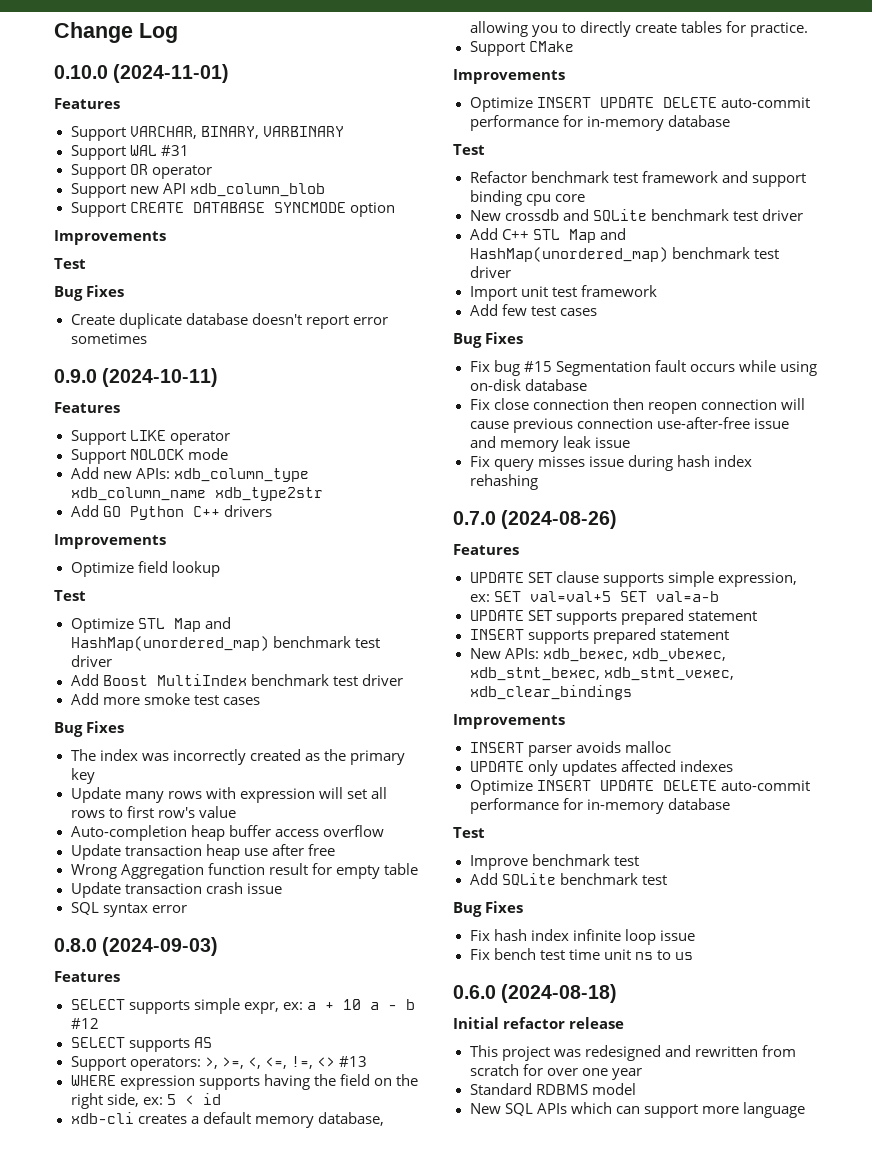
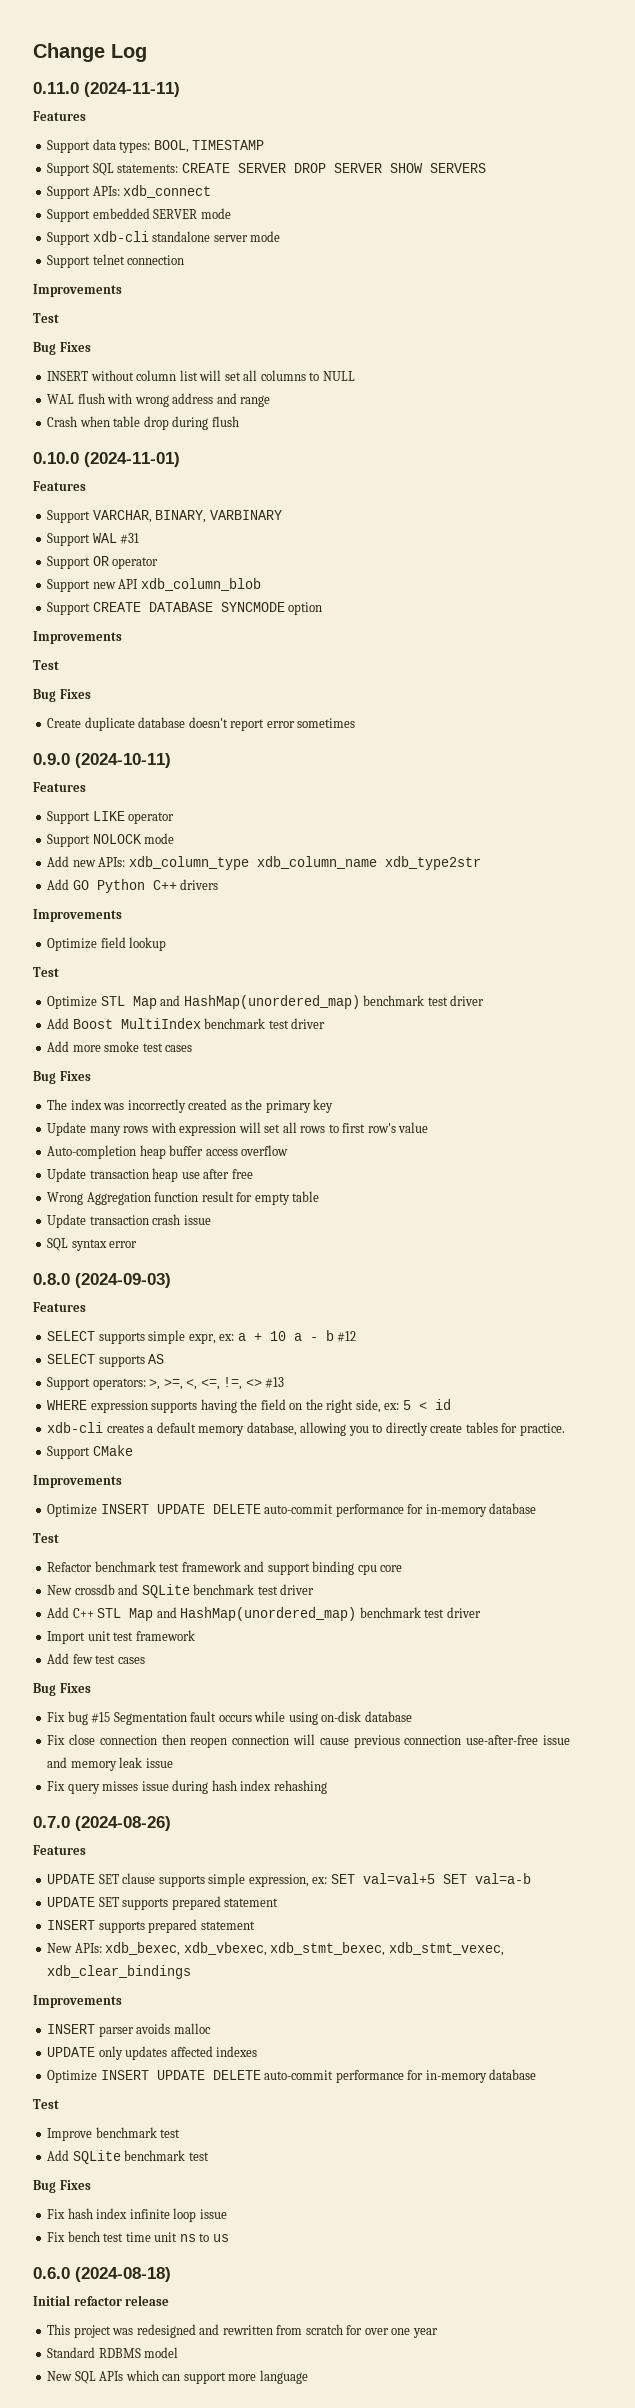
(178, 33) none -> [33,82,180,97] [33,111,86,121] [47,139,265,153] [47,163,486,176] [47,185,212,199] [47,208,231,222] [47,231,281,245] [47,254,185,268] [33,284,122,297] [33,313,59,323] [33,342,91,355] [47,370,355,381] [47,393,271,407] [47,416,239,430] // 0.11.0 (2024-11-11) // Features // Support data types: BOOL, TIMESTAMP // Support SQL statements: CREATE SERVER DROP SERVER SHOW SERVERS // Support APIs: xdb_connect // Support embedded SERVER mode // Support xdb-cli standalone server mode // Support telnet connection // Improvements // Test // Bug Fixes // INSERT without column list will set all columns to NULL // WAL flush with wrong address and range // Crash when table drop during flush

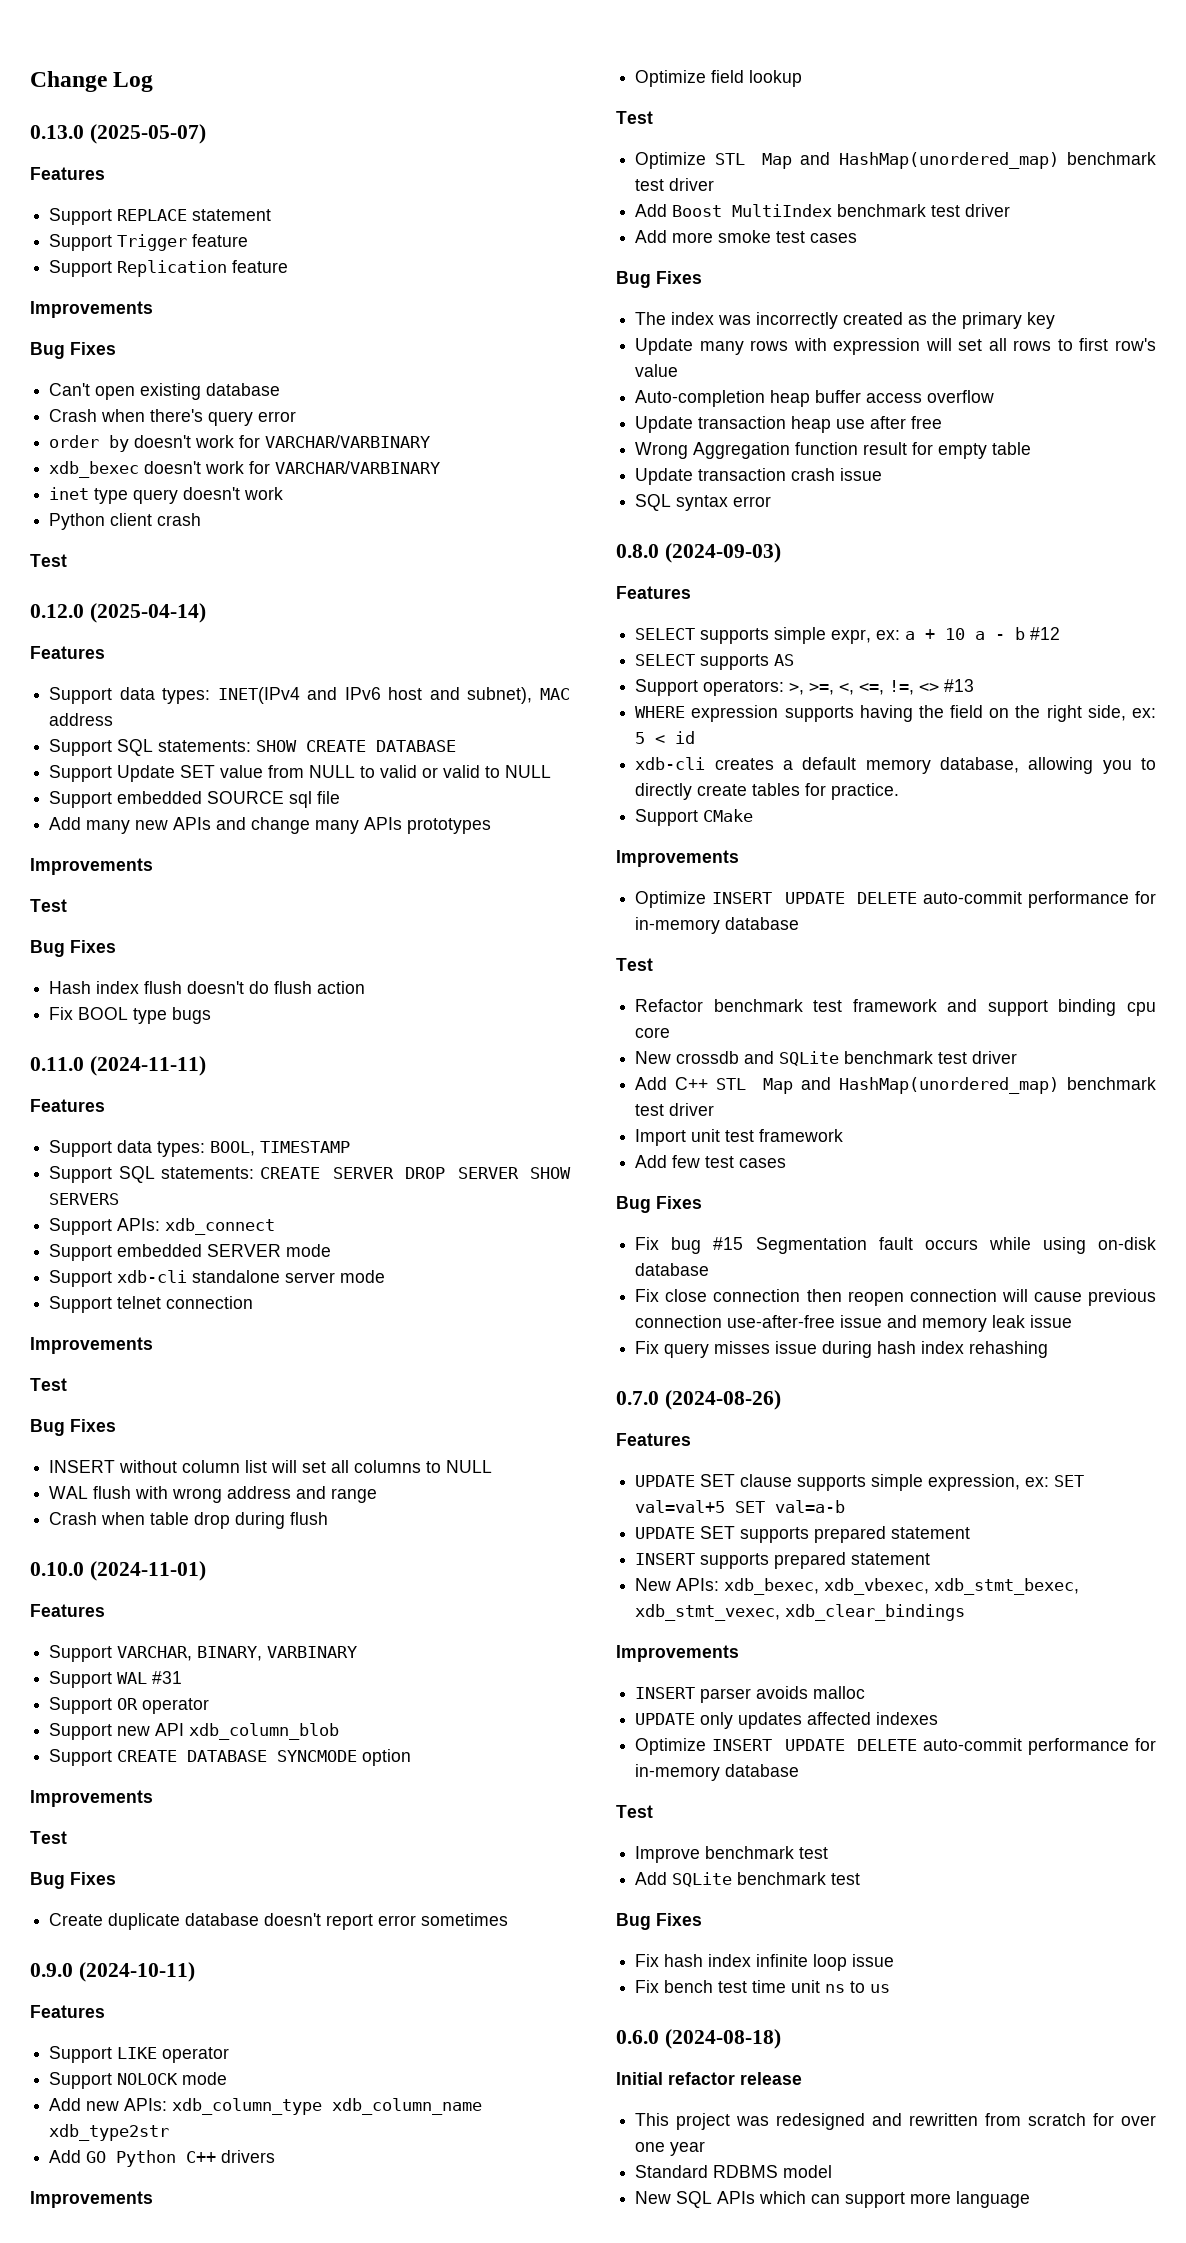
(147, 53) none -> [30,124,206,144] [30,167,105,180] [49,208,272,225] [49,234,249,251] [49,260,289,277] [30,301,153,318] [30,342,116,359] [49,383,281,400] [49,409,297,426] [49,435,431,452] [49,461,441,478] [49,487,284,504] [49,513,202,530] [30,554,67,567] [30,603,206,623] [30,646,105,659] [49,687,570,704] [49,713,114,726] [49,739,457,756] [49,765,552,782] [49,791,341,808] [49,817,492,834] [30,858,153,875] [30,899,67,912] [30,940,116,957] [49,981,366,994] [49,1007,212,1024] // 0.13.0 (2025-05-07) // Features // Support REPLACE statement // Support Trigger feature // Support Replication feature // Improvements // Bug Fixes // Can't open existing database // Crash when there's query error // order by doesn't work for VARCHAR/VARBINARY // xdb_bexec doesn't work for VARCHAR/VARBINARY // inet type query doesn't work // Python client crash // Test // 0.12.0 (2025-04-14) // Features // Support data types: INET(IPv4 and IPv6 host and subnet), MAC address // Support SQL statements: SHOW CREATE DATABASE // Support Update SET value from NULL to valid or valid to NULL // Support embedded SOURCE sql file // Add many new APIs and change many APIs prototypes // Improvements // Test // Bug Fixes // Hash index flush doesn't do flush action // Fix BOOL type bugs

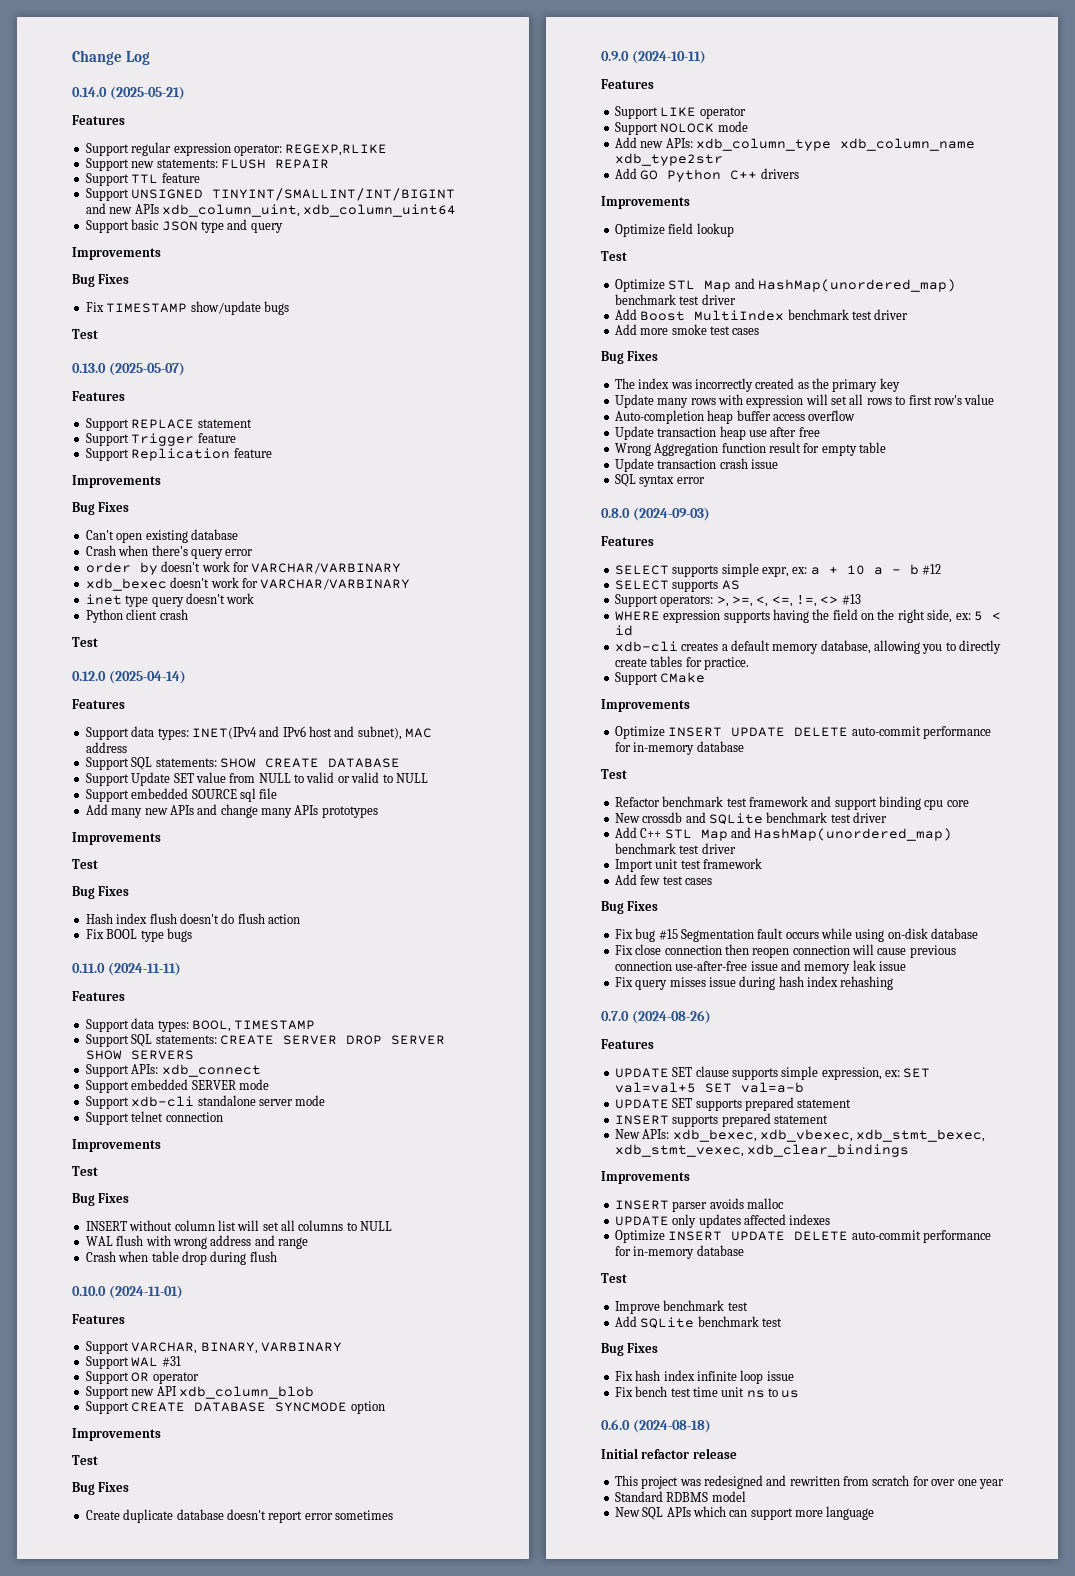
(154, 82) none -> [72,86,185,100] [72,115,125,125] [85,142,388,156] [85,158,329,171] [85,173,200,186] [85,188,456,201] [85,203,457,217] [85,219,283,233] [72,247,161,260] [72,274,130,287] [85,301,289,315] [72,329,98,339] // 0.14.0 (2025-05-21) // Features // Support regular expression operator: REGEXP,RLIKE // Support new statements: FLUSH REPAIR // Support TTL feature // Support UNSIGNED TINYINT/SMALLINT/INT/BIGINT and new APIs xdb_column_uint, xdb_column_uint64 // Support basic JSON type and query // Improvements // Bug Fixes // Fix TIMESTAMP show/update bugs // Test

